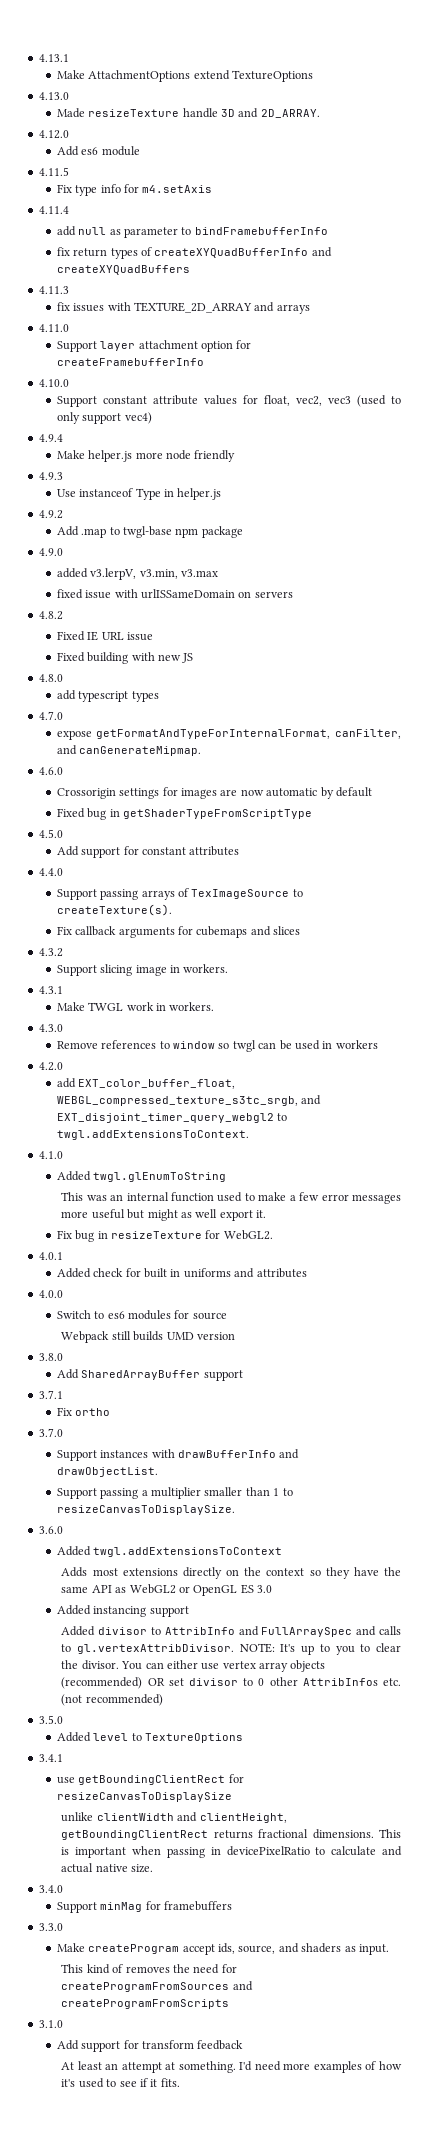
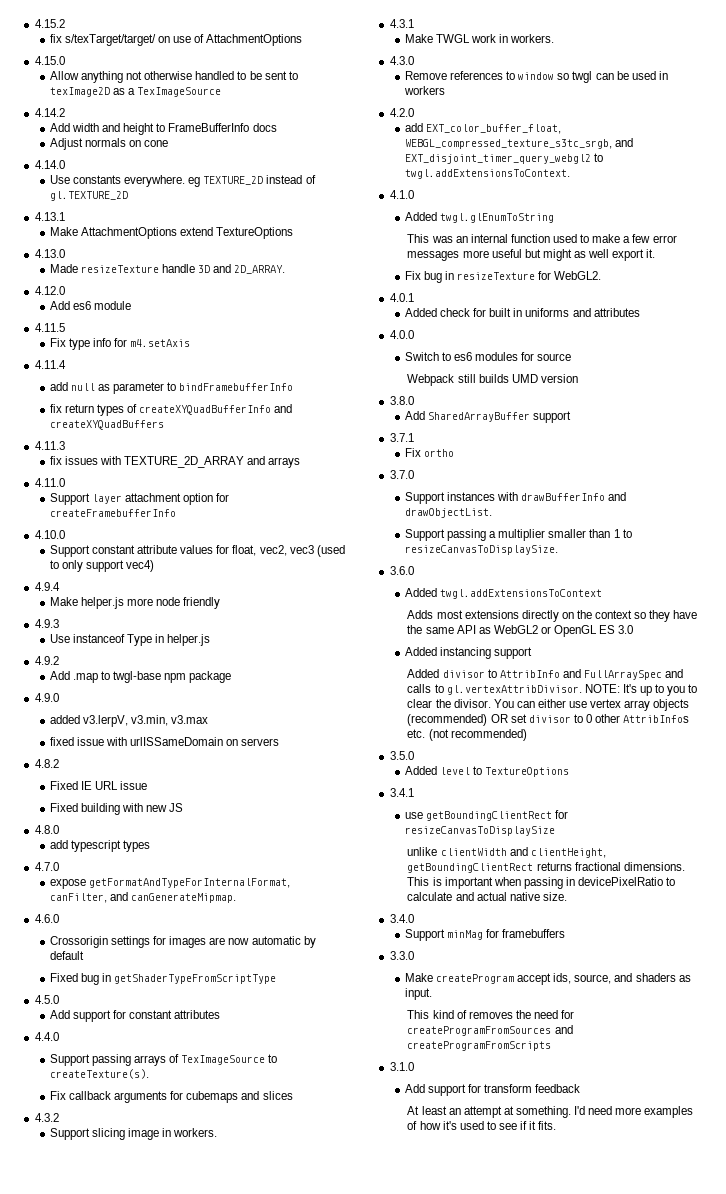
(38, 58) none -> [34,19,65,28] [49,34,303,46] [34,56,65,65] [49,71,298,83] [49,87,222,97] [34,108,65,117] [49,123,277,135] [49,138,169,150] [34,160,65,169] [49,175,316,187] [49,191,128,201] 4.15.2 // fix s/texTarget/target/ on use of AttachmentOptions // 4.15.0 // Allow anything not otherwise handled to be sent to texImage2D as a TexImageSource // 4.14.2 // Add width and height to FrameBufferInfo docs // Adjust normals on cone // 4.14.0 // Use constants everywhere. eg TEXTURE_2D instead of gl.TEXTURE_2D //

